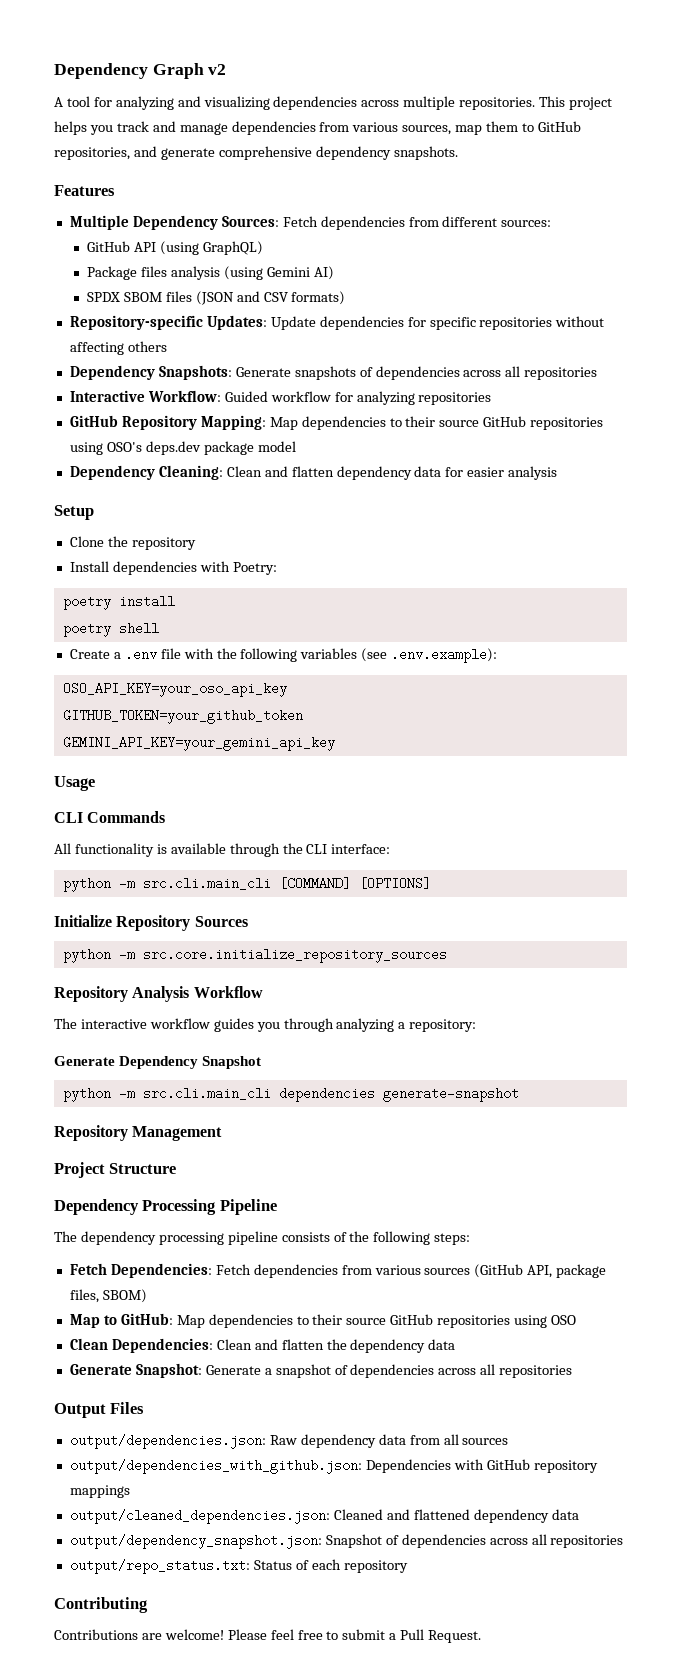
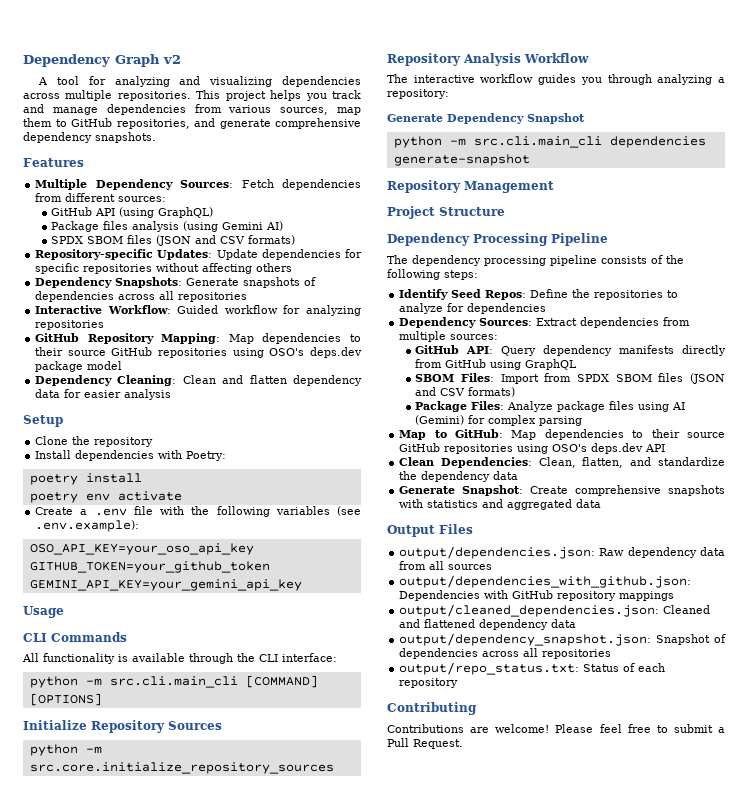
[118,622,159,635] shell -> [85,491,182,501] env activate
[69,1263,607,1278] [69,1289,147,1303] Fetch Dependencies: Fetch dependencies from various sources (GitHub API, package files, SBOM) -> [399,289,679,300] [399,303,547,314] [399,317,691,328] [399,331,499,342] [415,345,726,356] [415,359,578,370] [415,373,725,384] [415,387,516,397] [415,401,686,412] [415,415,583,426] Identify Seed Repos: Define the repositories to analyze for dependencies // Dependency Sources: Extract dependencies from multiple sources: // GitHub API: Query dependency manifests directly from GitHub using GraphQL // SBOM Files: Import from SPDX SBOM files (JSON and CSV formats) // Package Files: Analyze package files using AI (Gemini) for complex parsing
[551,1315,577,1325] OSO -> [552,443,666,454] OSO's deps.dev API
[216,1339,324,1350] Clean and flatten -> [538,457,725,468] Clean, flatten, and standardize
[205,1364,573,1378] Generate a snapshot of dependencies across all repositories -> [530,485,725,496] [399,499,602,510] Create comprehensive snapshots with statistics and aggregated data

